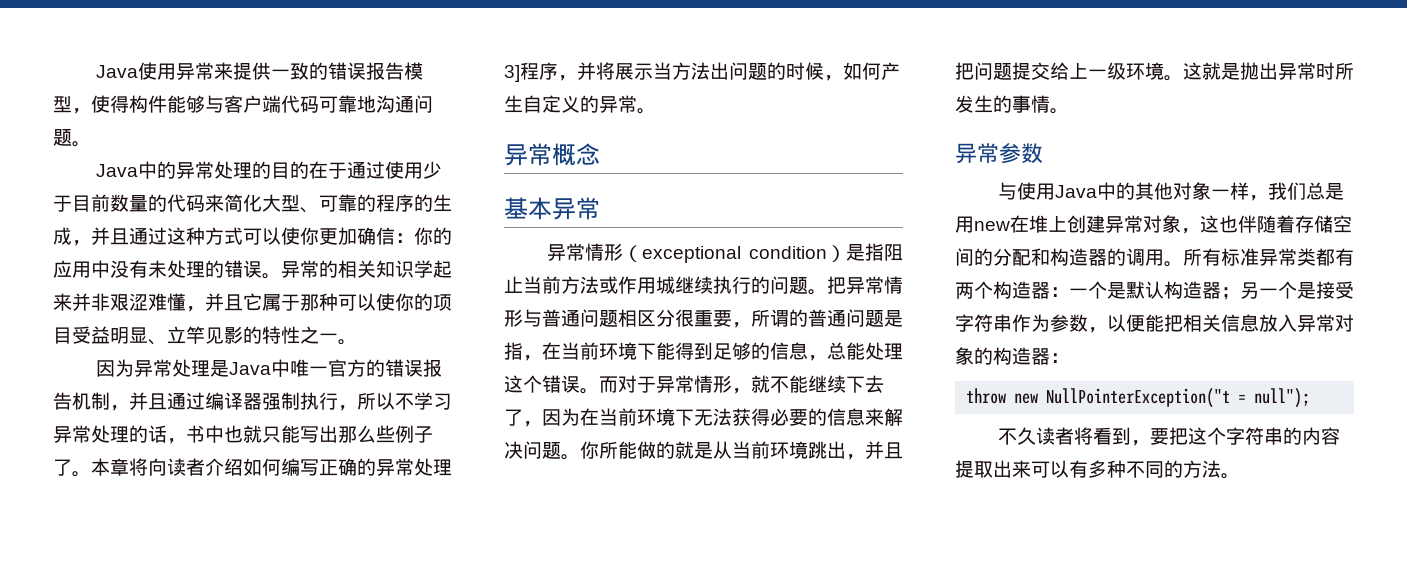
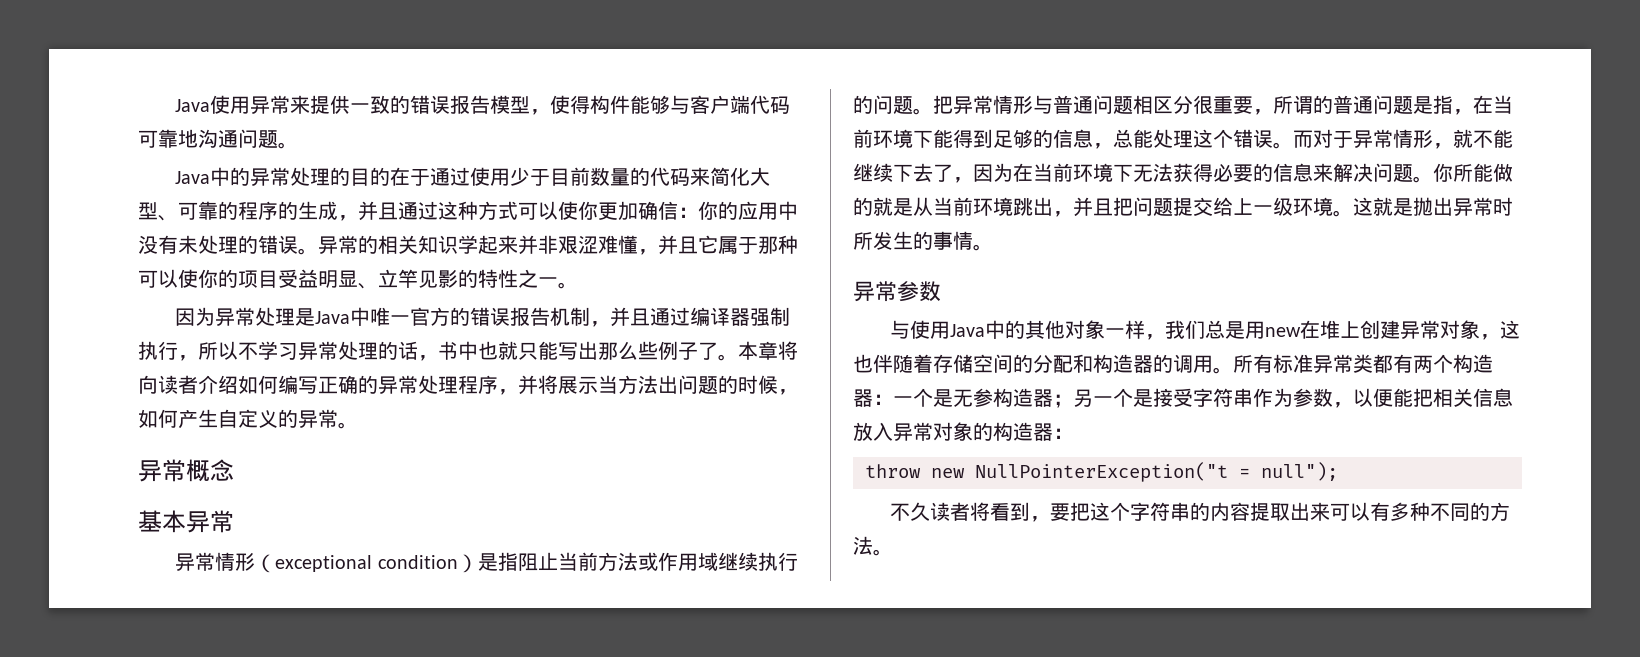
[504,65,520,82] 3] -> (458, 385) none
[656,276,675,294] 城 -> [697,552,718,571] 域
[1126,281,1164,299] 默认 -> [953,388,993,407] 无参

